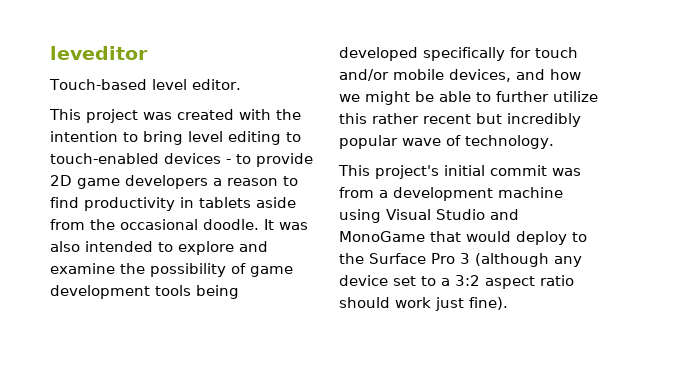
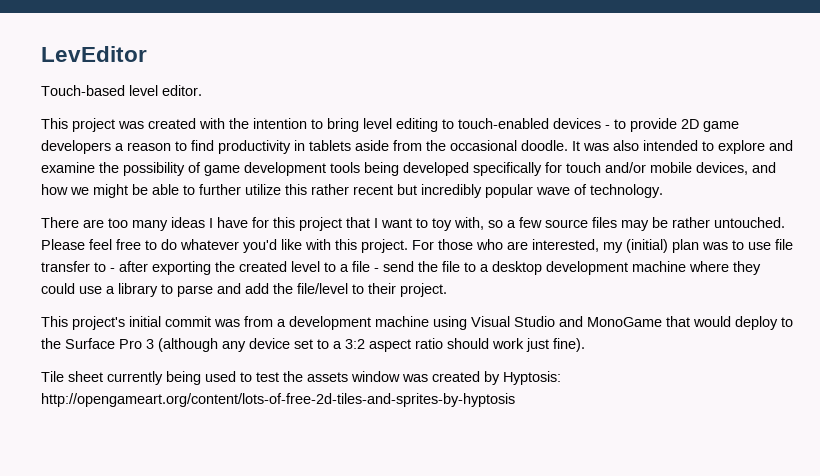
[50,46,148,60] leveditor -> [41,46,147,62] LevEditor
(554, 142) none -> [41,217,785,231] [41,239,793,253] [41,261,761,275] [41,283,447,297] // There are too many ideas I have for this project that I want to toy with, so a few source files may be rather untouched. Please feel free to do whatever you'd like with this project. For those who are interested, my (initial) plan was to use file transfer to - after exporting the created level to a file - send the file to a desktop development machine where they could use a library to parse and add the file/level to their project.
(508, 303) none -> [41,371,561,385] [41,393,515,407] // Tile sheet currently being used to test the assets window was created by Hyptosis: http://opengameart.org/content/lots-of-free-2d-tiles-and-sprites-by-hyptosis

